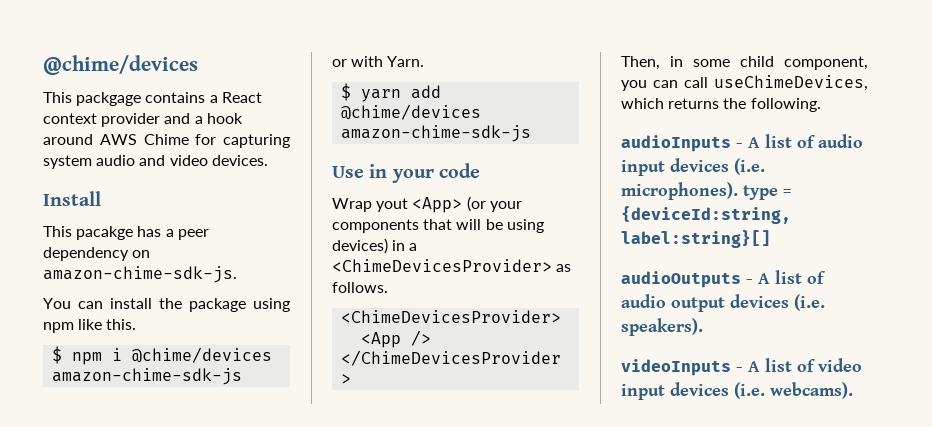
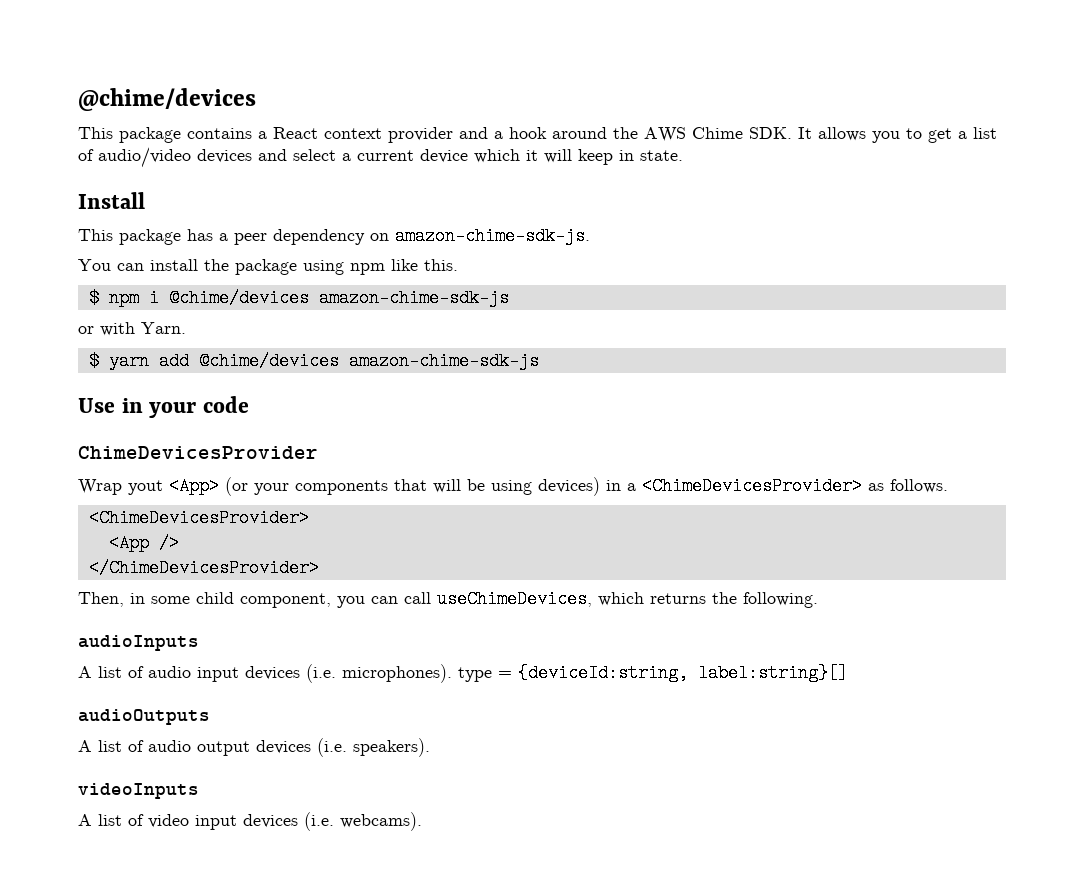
[76,92,142,106] packgage -> [119,127,181,143] package
(93, 139) none -> [613,127,638,139] the
[195,134,290,148] [43,155,268,169] for capturing system audio and video devices. -> [749,127,997,143] [78,147,683,168] SDK. It allows you to get a list of audio/video devices and select a current device which it will keep in state.
[76,226,134,240] pacakge -> [119,229,181,245] package
(481, 170) none -> [78,446,318,459] // ChimeDevicesProvider
[736,143,743,148] - -> (199, 643) //
[746,279,753,284] - -> (210, 717) //
[736,367,743,372] - -> (199, 791) //

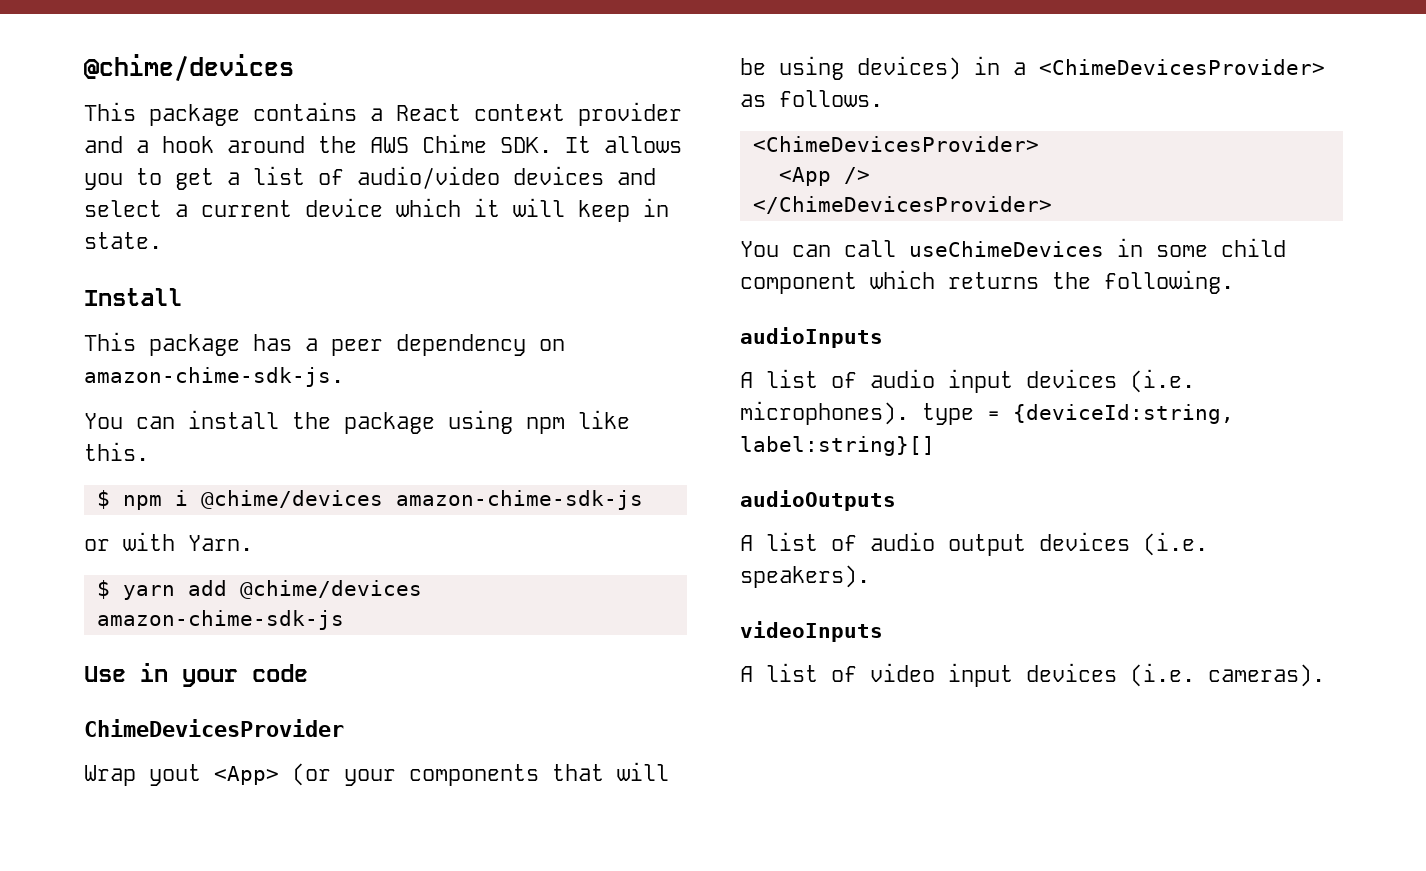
[78,590,592,608] Then, in some child component, you can call useChimeDevices, -> [740,238,1286,257] [740,272,857,294] You can call useChimeDevices in some child component
[340,812,422,831] webcams). -> [1208,664,1325,687] cameras).

